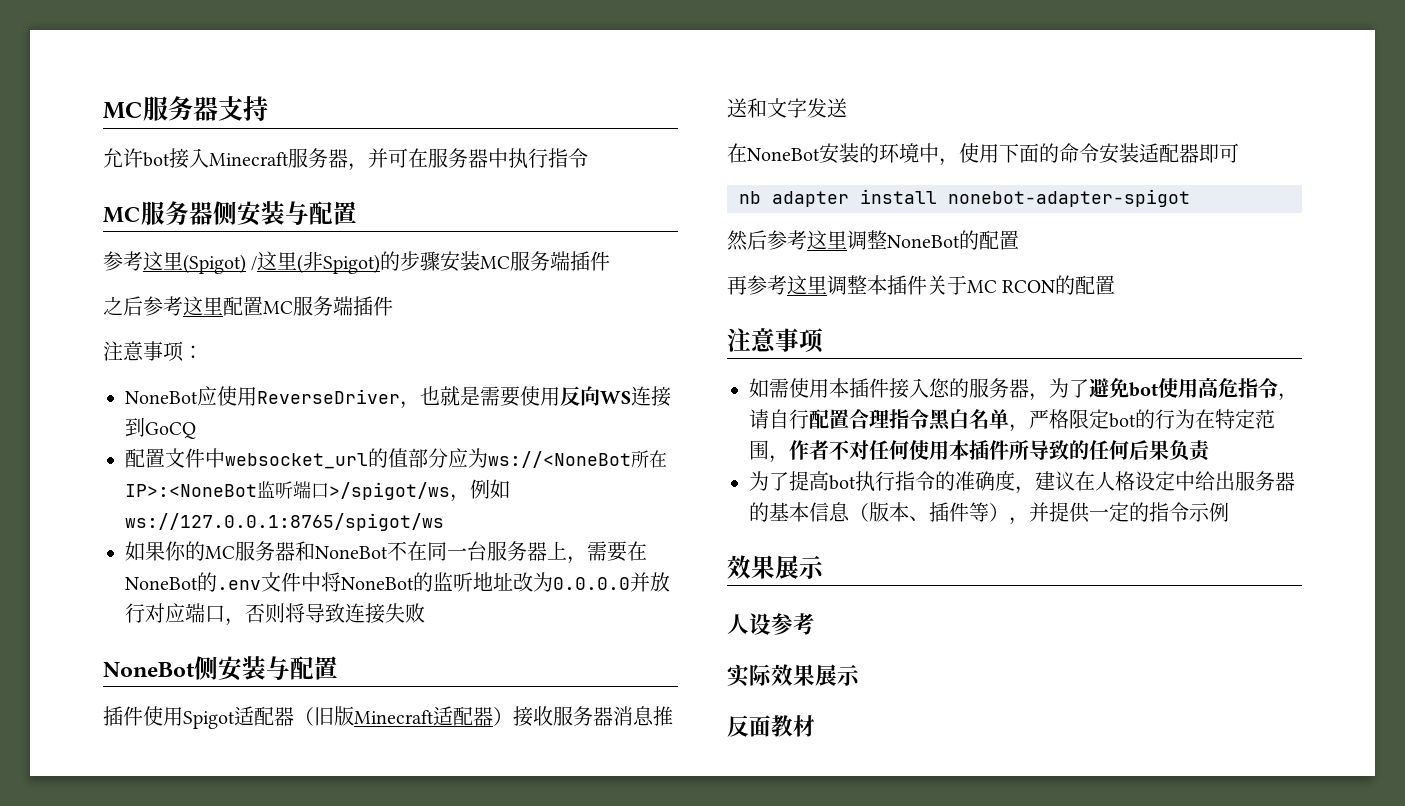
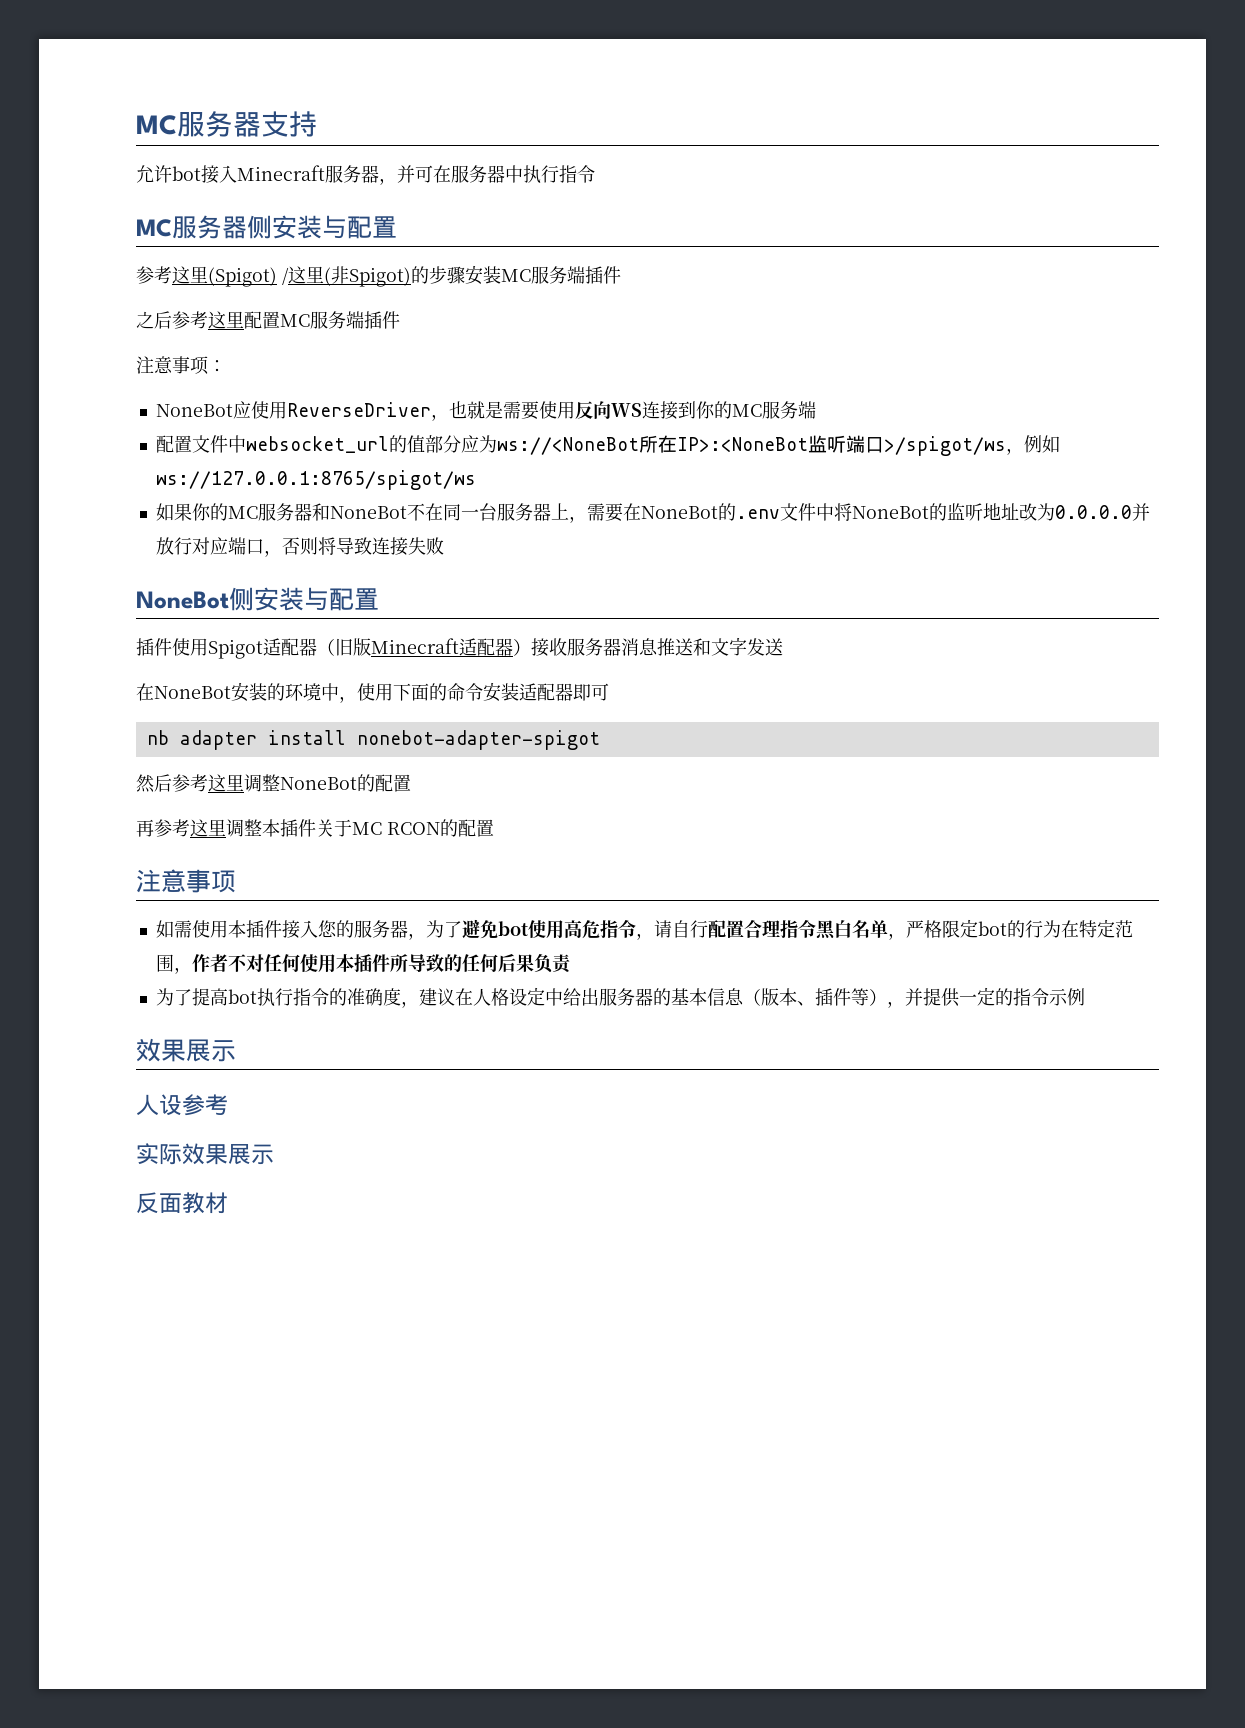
[145,422,196,439] GoCQ -> [695,401,816,419] 你的MC服务端

